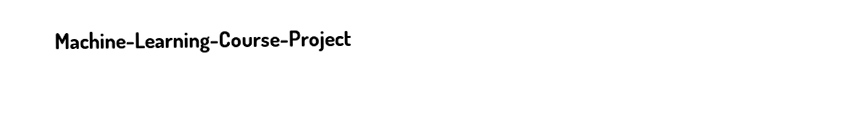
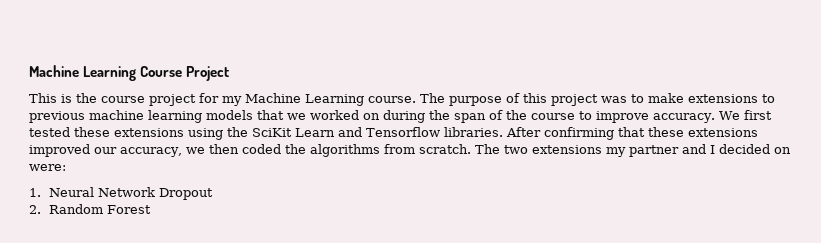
[54,28,352,55] Machine-Learning-Course-Project -> [29,65,230,81] [29,93,775,106] [29,110,772,123] [29,127,758,140] [29,144,791,157] [29,164,66,171] [29,187,214,200] [29,204,152,214] Machine Learning Course Project // This is the course project for my Machine Learning course. The purpose of this project was to make extensions to previous machine learning models that we worked on during the span of the course to improve accuracy. We first tested these extensions using the SciKit Learn and Tensorflow libraries. After confirming that these extensions improved our accuracy, we then coded the algorithms from scratch. The two extensions my partner and I decided on were: // 1. Neural Network Dropout // 2. Random Forest

